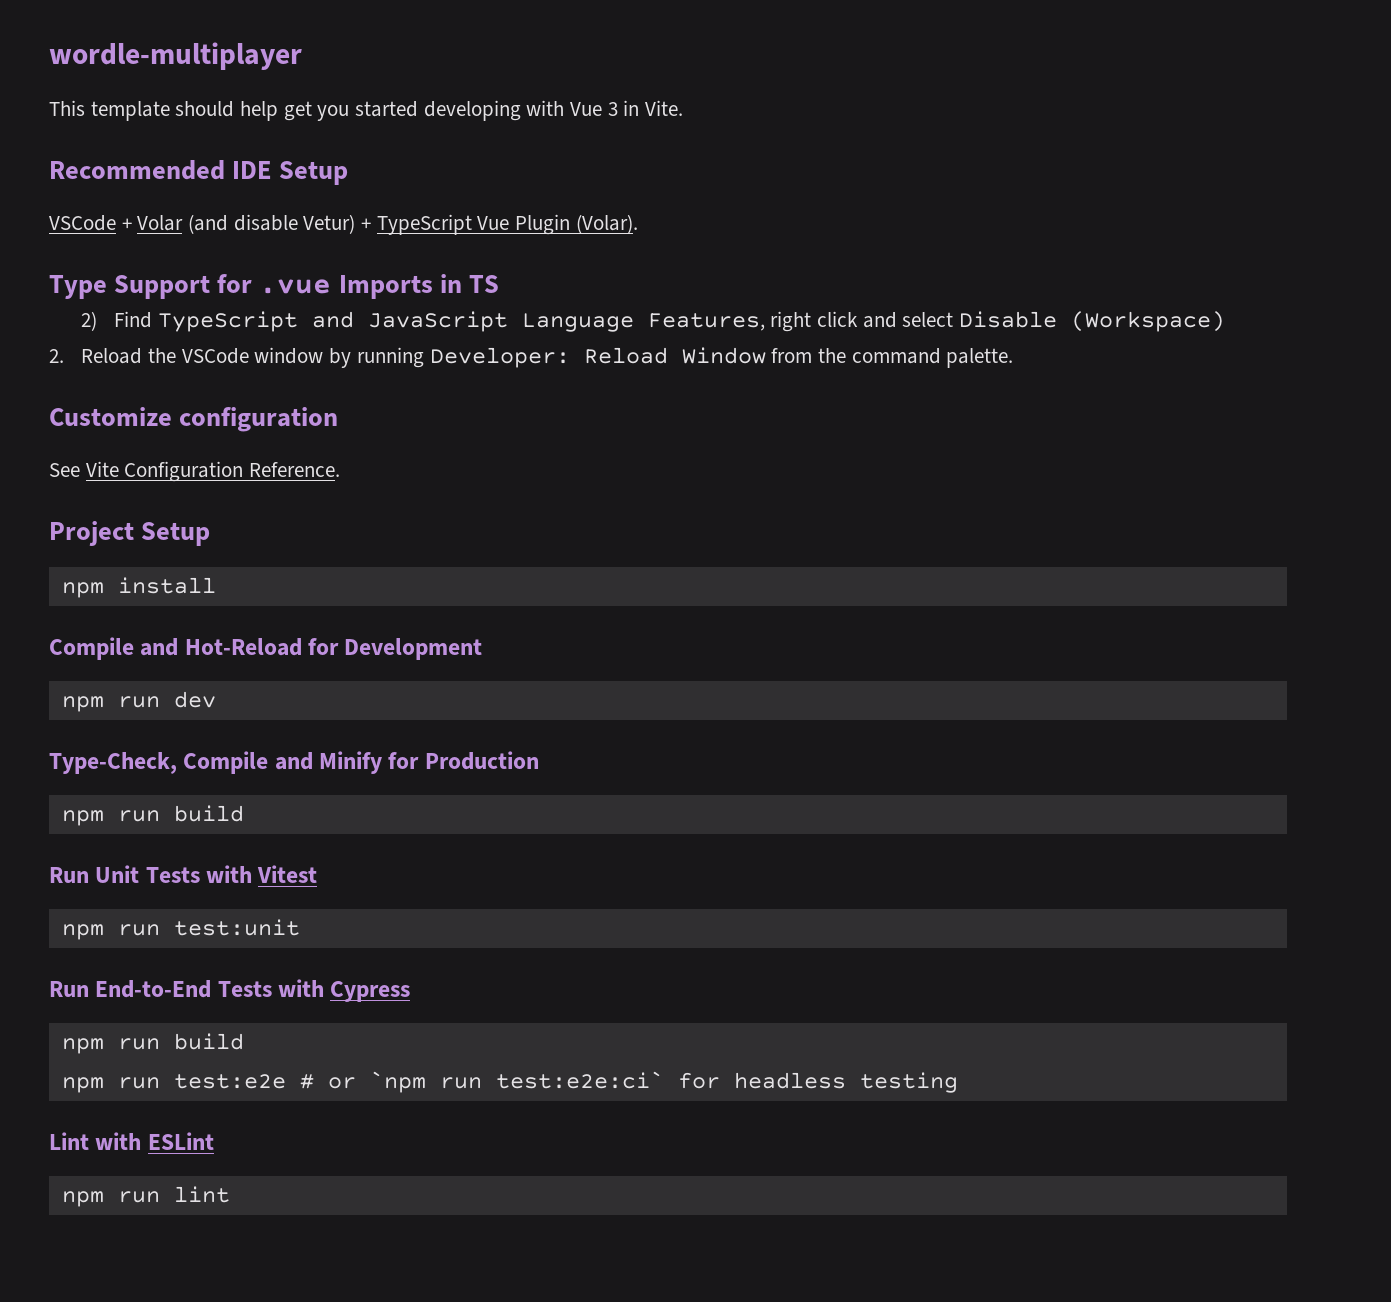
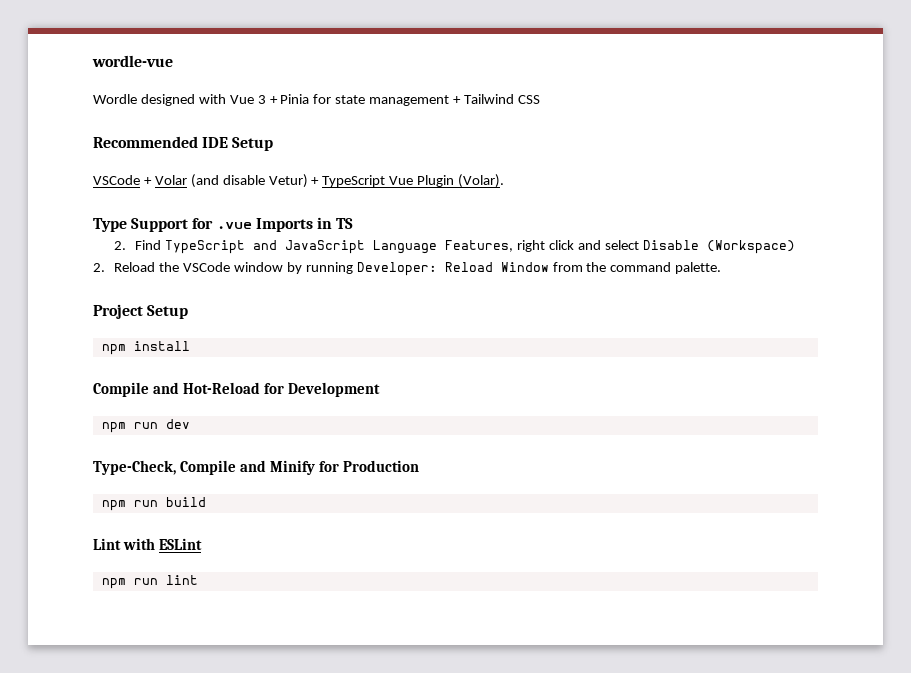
[49,42,302,70] [49,100,684,121] wordle-multiplayer // This template should help get you started developing with Vue 3 in Vite. -> [92,55,173,67] [93,94,540,106] wordle-vue // Wordle designed with Vue 3 + Pinia for state management + Tailwind CSS
[81,311,98,331] 2) -> [114,241,127,250] 2.
[49,407,339,432] [49,461,341,482] // Customize configuration // See Vite Configuration Reference. -> (722, 268) none
[49,865,318,883] [61,919,300,940] [49,979,411,1002] [61,1033,244,1054] [61,1071,958,1093] // Run Unit Tests with Vitest // npm run test:unit // Run End-to-End Tests with Cypress // npm run build // npm run test:e2e # or `npm run test:e2e:ci` for headless testing -> (206, 502) none

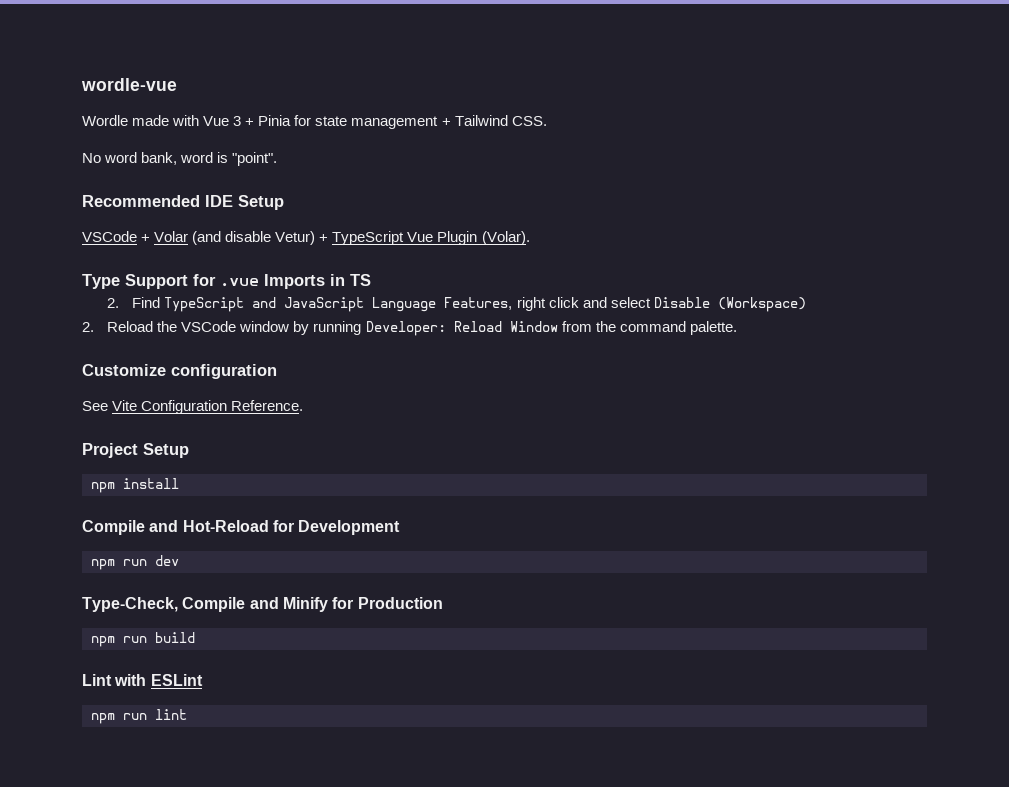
[140,94,195,106] designed -> [132,115,170,126] made
[517,95,540,104] CSS -> [511,116,547,126] [82,152,278,166] CSS. // No word bank, word is "point".
(722, 268) none -> [82,364,277,379] [82,400,304,414] // Customize configuration // See Vite Configuration Reference.

